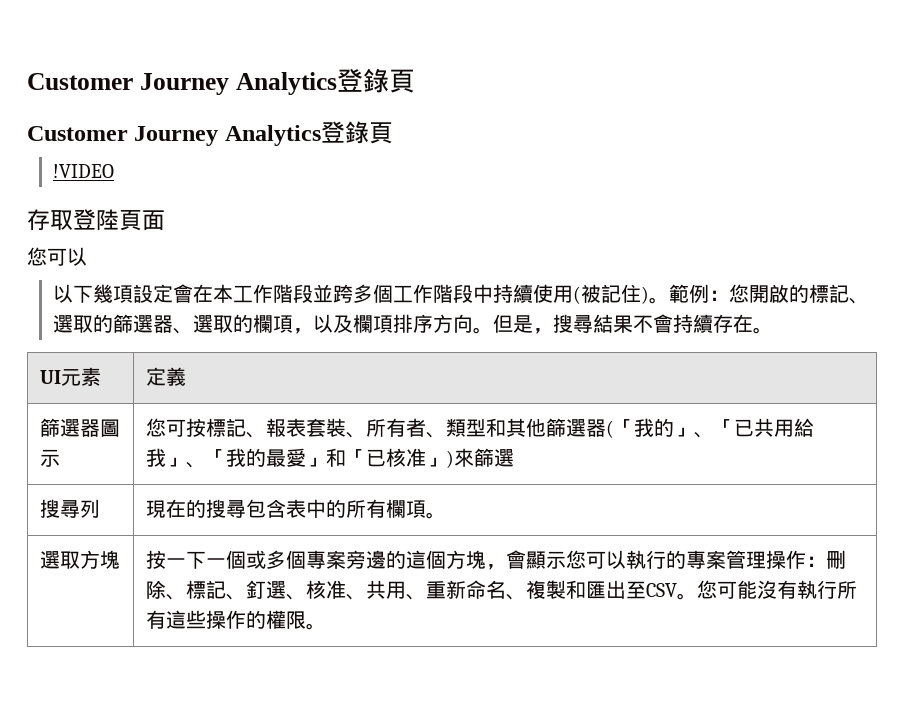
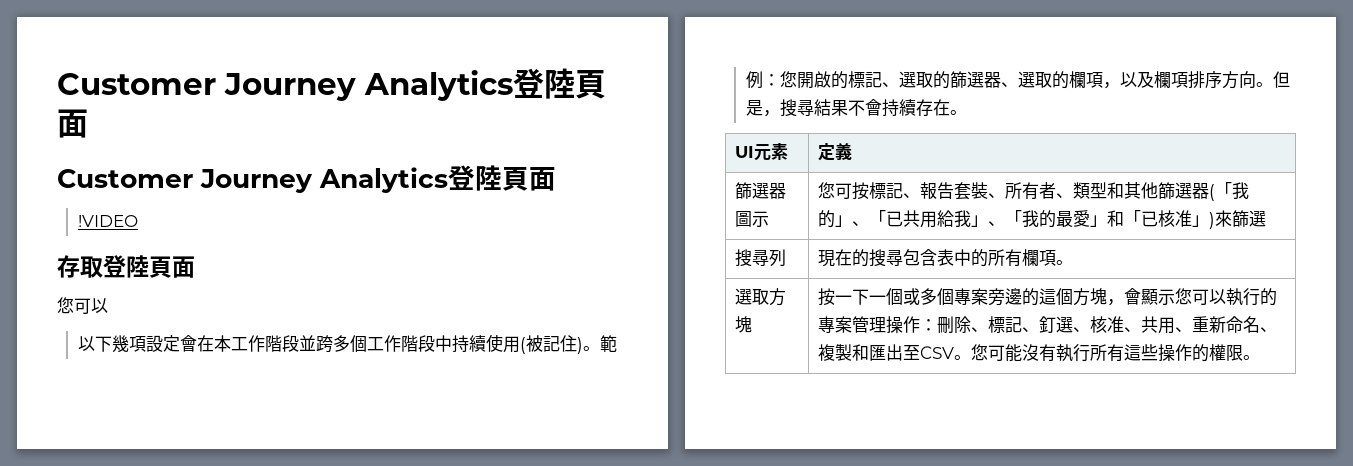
[27,68,415,95] [27,121,393,146] Customer Journey Analytics登錄頁 // Customer Journey Analytics登錄頁 -> [57,68,606,101] [57,109,88,138] [57,165,556,193] Customer Journey Analytics登陸頁面 // Customer Journey Analytics登陸頁面
[286,418,307,437] 表 -> [937,182,955,199] 告

